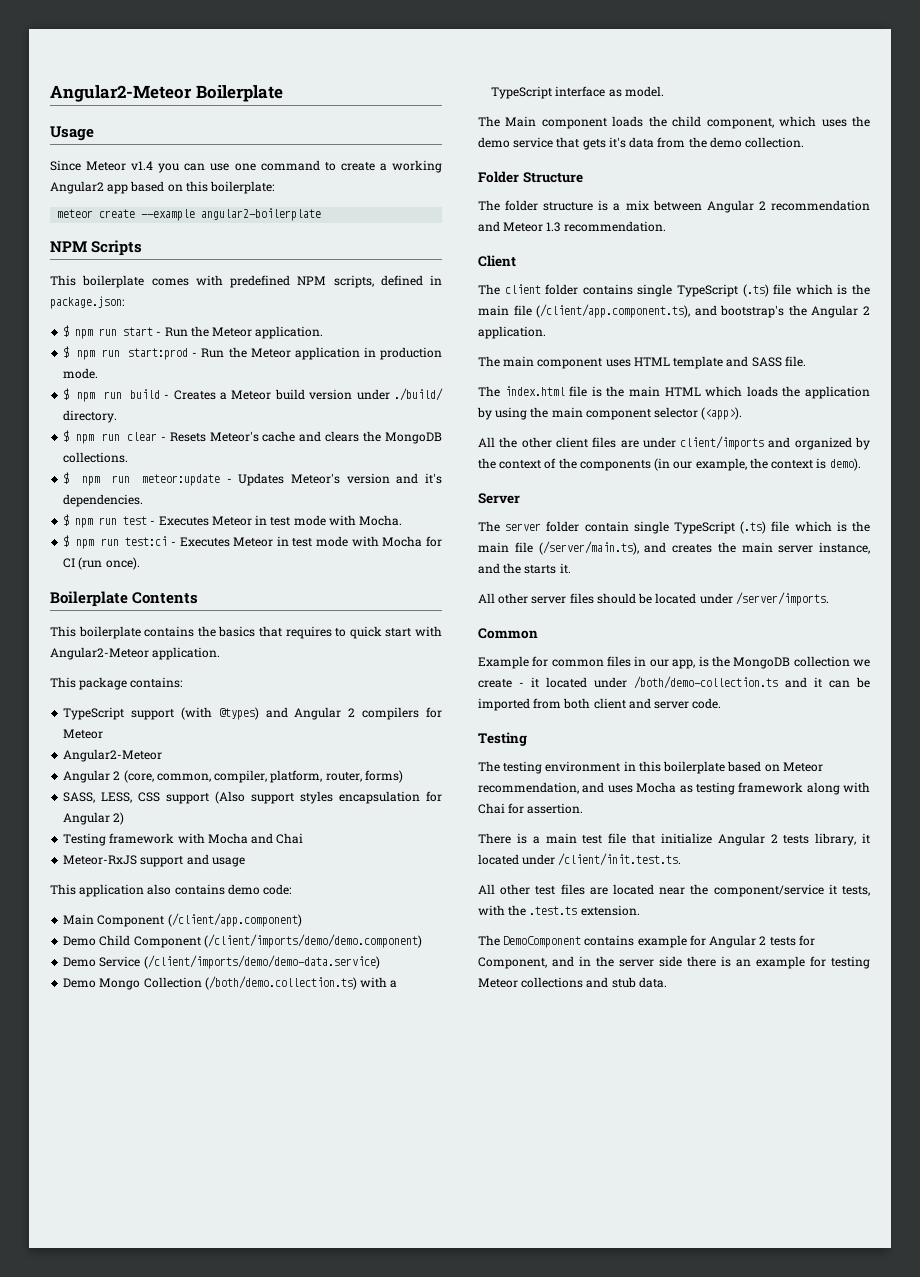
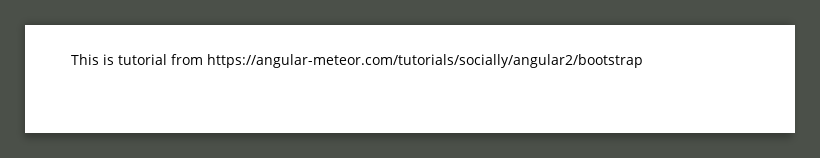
[50,85,283,102] [50,126,94,141] [50,160,442,173] [50,181,275,194] [57,208,322,221] [50,240,143,256] [50,275,442,288] [50,296,124,309] [63,325,324,339] [63,346,442,360] [63,368,99,379] [63,388,443,402] [63,410,118,423] [63,430,442,444] [63,452,129,463] [63,472,442,486] [63,494,144,507] [63,514,403,528] [63,535,442,549] [63,557,140,570] [50,591,199,607] [50,626,443,639] [50,647,221,660] [50,677,183,690] [63,707,443,720] [63,729,104,739] [63,749,163,762] [63,770,403,783] [63,791,442,804] [63,812,125,825] [63,833,304,846] [63,854,245,867] [50,884,292,897] [63,913,302,927] [63,934,422,948] [63,955,380,969] [63,976,398,990] [491,86,664,99] [478,116,870,129] [478,137,805,150] [478,171,583,183] [478,200,870,213] [478,221,666,232] [478,255,516,267] [478,284,871,297] [478,304,870,318] [478,326,546,339] [478,356,806,369] [478,386,870,399] [477,407,743,420] [478,436,870,450] [478,458,861,471] [478,493,520,504] [478,521,870,534] [478,541,870,555] [478,563,571,574] [478,592,829,606] [478,628,538,639] [478,656,870,669] [478,676,870,689] [478,698,722,711] [478,732,527,746] [478,761,823,774] [478,782,870,795] [478,803,584,814] [478,833,870,846] [478,853,682,866] [478,884,870,897] [478,905,640,916] [478,935,815,948] [478,956,870,969] [478,977,667,988] Angular2-Meteor Boilerplate // Usage // Since Meteor v1.4 you can use one command to create a working Angular2 app based on this boilerplate: // meteor create --example angular2-boilerplate // NPM Scripts // This boilerplate comes with predefined NPM scripts, defined in package.json: // $ npm run start - Run the Meteor application. // $ npm run start:prod - Run the Meteor application in production mode. // $ npm run build - Creates a Meteor build version under ./build/ directory. // $ npm run clear - Resets Meteor's cache and clears the MongoDB collections. // $ npm run meteor:update - Updates Meteor's version and it's dependencies. // $ npm run test - Executes Meteor in test mode with Mocha. // $ npm run test:ci - Executes Meteor in test mode with Mocha for CI (run once). // Boilerplate Contents // This boilerplate contains the basics that requires to quick start with Angular2-Meteor application. // This package contains: // TypeScript support (with @types) and Angular 2 compilers for Meteor // Angular2-Meteor // Angular 2 (core, common, compiler, platform, router, forms) // SASS, LESS, CSS support (Also support styles encapsulation for Angular 2) // Testing framework with Mocha and Chai // Meteor-RxJS support and usage // This application also contains demo code: // Main Component (/client/app.component) // Demo Child Component (/client/imports/demo/demo.component) // Demo Service (/client/imports/demo/demo-data.service) // Demo Mongo Collection (/both/demo.collection.ts) with a TypeScript interface as model. // The Main component loads the child component, which uses the demo service that gets it's data from the demo collection. // Folder Structure // The folder structure is a mix between Angular 2 recommendation and Meteor 1.3 recommendation. // Client // The client folder contains single TypeScript (.ts) file which is the main file (/client/app.component.ts), and bootstrap's the Angular 2 application. // The main component uses HTML template and SASS file. // The index.html file is the main HTML which loads the application by using the main component selector (<app>). // All the other client files are under client/imports and organized by the context of the components (in our example, the context is demo). // Server // The server folder contain single TypeScript (.ts) file which is the main file (/server/main.ts), and creates the main server instance, and the starts it. // All other server files should be located under /server/imports. // Common // Example for common files in our app, is the MongoDB collection we create - it located under /both/demo-collection.ts and it can be imported from both client and server code. // Testing // The testing environment in this boilerplate based on Meteor recommendation, and uses Mocha as testing framework along with Chai for assertion. // There is a main test file that initialize Angular 2 tests library, it located under /client/init.test.ts. // All other test files are located near the component/service it tests, with the .test.ts extension. // The DemoComponent contains example for Angular 2 tests for Component, and in the server side there is an example for testing Meteor collections and stub data. -> [71,54,643,68] This is tutorial from https://angular-meteor.com/tutorials/socially/angular2/bootstrap

